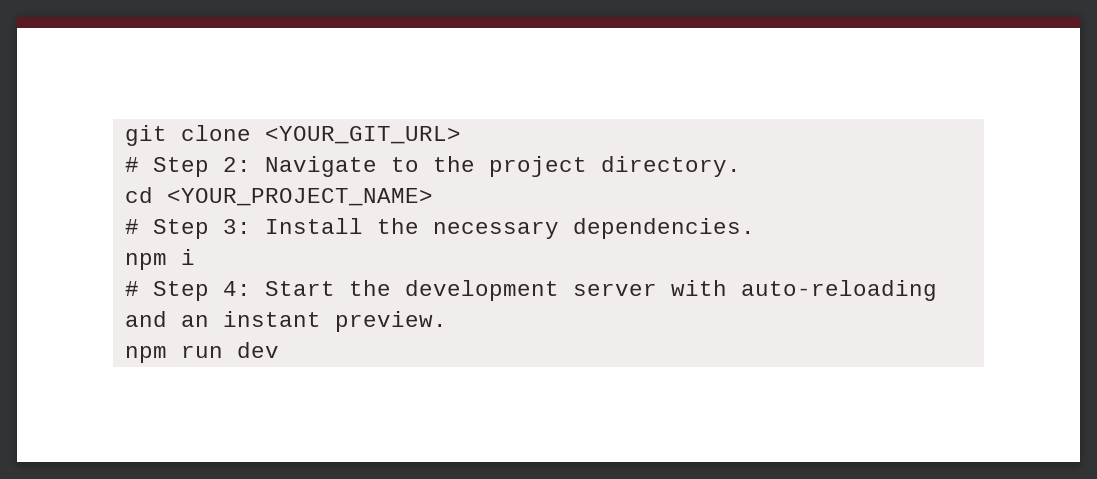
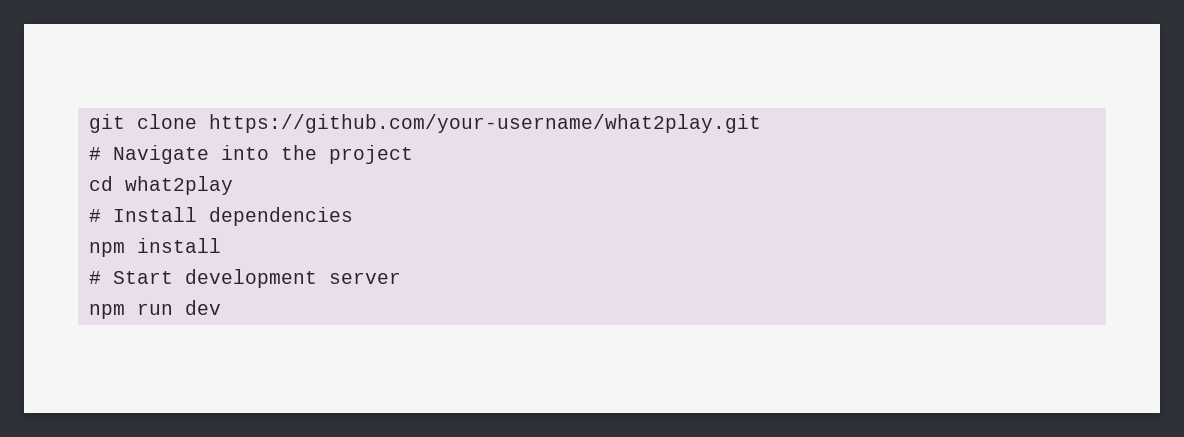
[265,126,462,144] [125,156,420,177] <YOUR_GIT_URL> // # Step 2: Navigate to -> [208,114,761,133] [88,145,269,164] https://github.com/your-username/what2play.git // # Navigate into
[601,156,742,177] directory. -> (413, 154) none
[167,188,434,206] [125,218,756,239] [125,249,196,270] [125,280,938,301] [125,311,448,332] <YOUR_PROJECT_NAME> // # Step 3: Install the necessary dependencies. // npm i // # Step 4: Start the development server with auto-reloading and an instant preview. -> [124,176,233,195] [88,207,353,226] [88,238,221,257] [88,269,401,288] what2play // # Install dependencies // npm install // # Start development server

